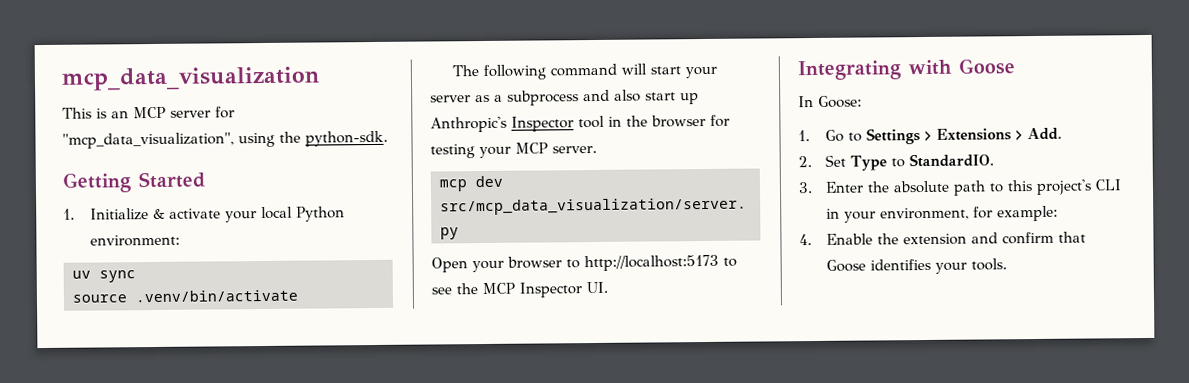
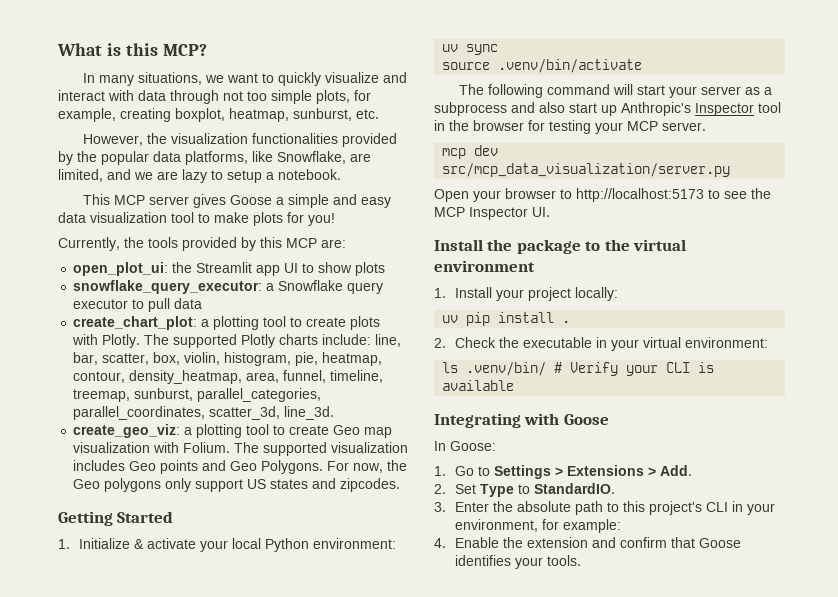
[61,66,321,91] [62,106,235,119] [62,130,388,149] mcp_data_visualization // This is an MCP server for "mcp_data_visualization", using the python-sdk. -> [57,43,207,56] [83,72,408,86] [58,90,371,104] [58,108,379,122] [83,133,398,147] [58,151,371,165] [58,169,341,183] [83,194,392,208] [58,212,335,226] [58,237,346,251] [73,262,386,276] [73,280,384,294] [73,298,203,312] [73,316,381,330] [72,334,402,348] [73,352,383,366] [73,370,384,384] [73,388,322,402] [73,406,335,420] [73,424,393,438] [73,442,409,456] [73,460,408,474] [73,478,401,492] What is this MCP? // In many situations, we want to quickly visualize and interact with data through not too simple plots, for example, creating boxplot, heatmap, sunburst, etc. // However, the visualization functionalities provided by the popular data platforms, like Snowflake, are limited, and we are lazy to setup a notebook. // This MCP server gives Goose a simple and easy data visualization tool to make plots for you! // Currently, the tools provided by this MCP are: // open_plot_ui: the Streamlit app UI to show plots // snowflake_query_executor: a Snowflake query executor to pull data // create_chart_plot: a plotting tool to create plots with Plotly. The supported Plotly charts include: line, bar, scatter, box, violin, histogram, pie, heatmap, contour, density_heatmap, area, funnel, timeline, treemap, sunburst, parallel_categories, parallel_coordinates, scatter_3d, line_3d. // create_geo_viz: a plotting tool to create Geo map visualization with Folium. The supported visualization includes Geo points and Geo Polygons. For now, the Geo polygons only support US states and zipcodes.
(608, 287) none -> [434,239,687,254] [434,260,535,272] [434,287,619,301] [442,312,571,326] [434,337,769,351] [442,362,715,376] [442,380,515,391] // Install the package to the virtual environment // 1. Install your project locally: // uv pip install . // 2. Check the executable in your virtual environment: // ls .venv/bin/ # Verify your CLI is available

